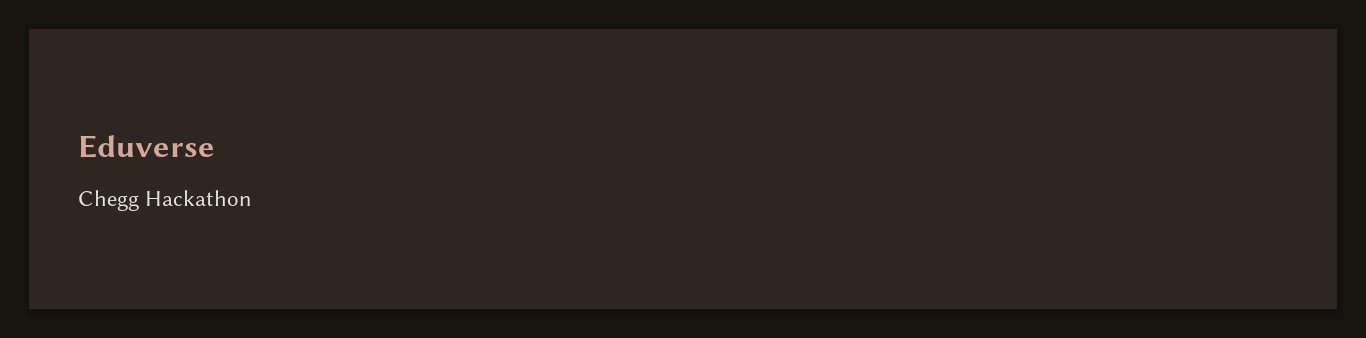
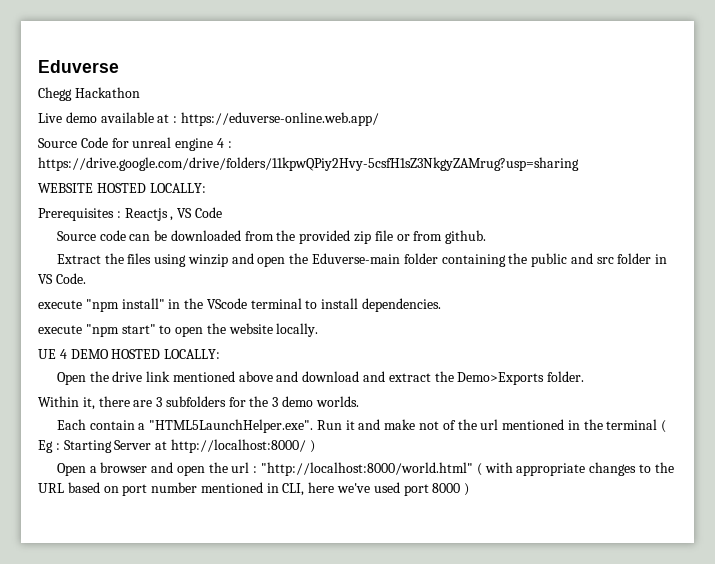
(252, 198) none -> [38,112,379,126] [38,137,232,151] [38,157,579,171] [38,183,206,193] [38,207,222,221] [56,230,487,244] [56,253,668,267] [38,273,86,284] [38,298,442,312] [38,323,319,337] [38,349,221,359] [56,371,585,385] [38,396,359,410] [56,419,667,433] [38,439,315,453] [56,462,674,476] [38,482,470,496] // Live demo available at : https://eduverse-online.web.app/ // Source Code for unreal engine 4 : https://drive.google.com/drive/folders/11kpwQPiy2Hvy-5csfH1sZ3NkgyZAMrug?usp=sharing // WEBSITE HOSTED LOCALLY: // Prerequisites : Reactjs , VS Code // Source code can be downloaded from the provided zip file or from github. // Extract the files using winzip and open the Eduverse-main folder containing the public and src folder in VS Code. // execute "npm install" in the VScode terminal to install dependencies. // execute "npm start" to open the website locally. // UE 4 DEMO HOSTED LOCALLY: // Open the drive link mentioned above and download and extract the Demo>Exports folder. // Within it, there are 3 subfolders for the 3 demo worlds. // Each contain a "HTML5LaunchHelper.exe". Run it and make not of the url mentioned in the terminal ( Eg : Starting Server at http://localhost:8000/ ) // Open a browser and open the url : "http://localhost:8000/world.html" ( with appropriate changes to the URL based on port number mentioned in CLI, here we've used port 8000 )

